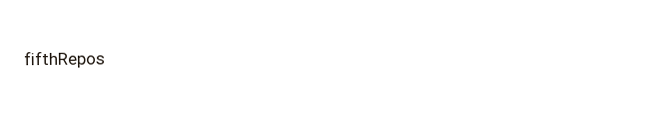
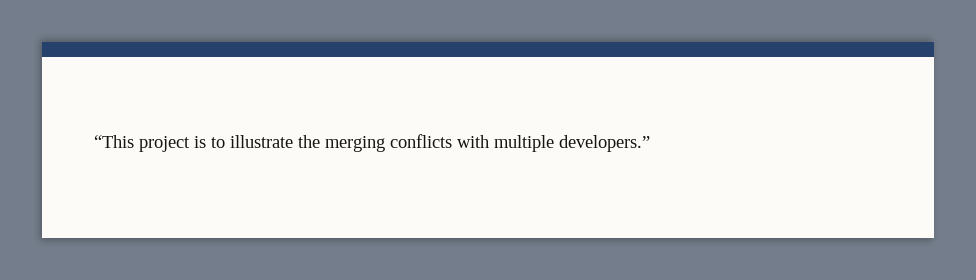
[23,50,106,69] fifthRepos -> [94,134,650,152] “This project is to illustrate the merging conflicts with multiple developers.”

